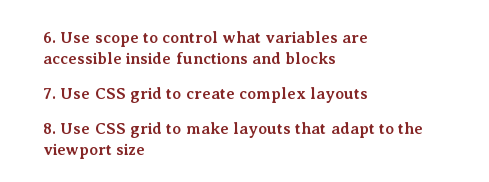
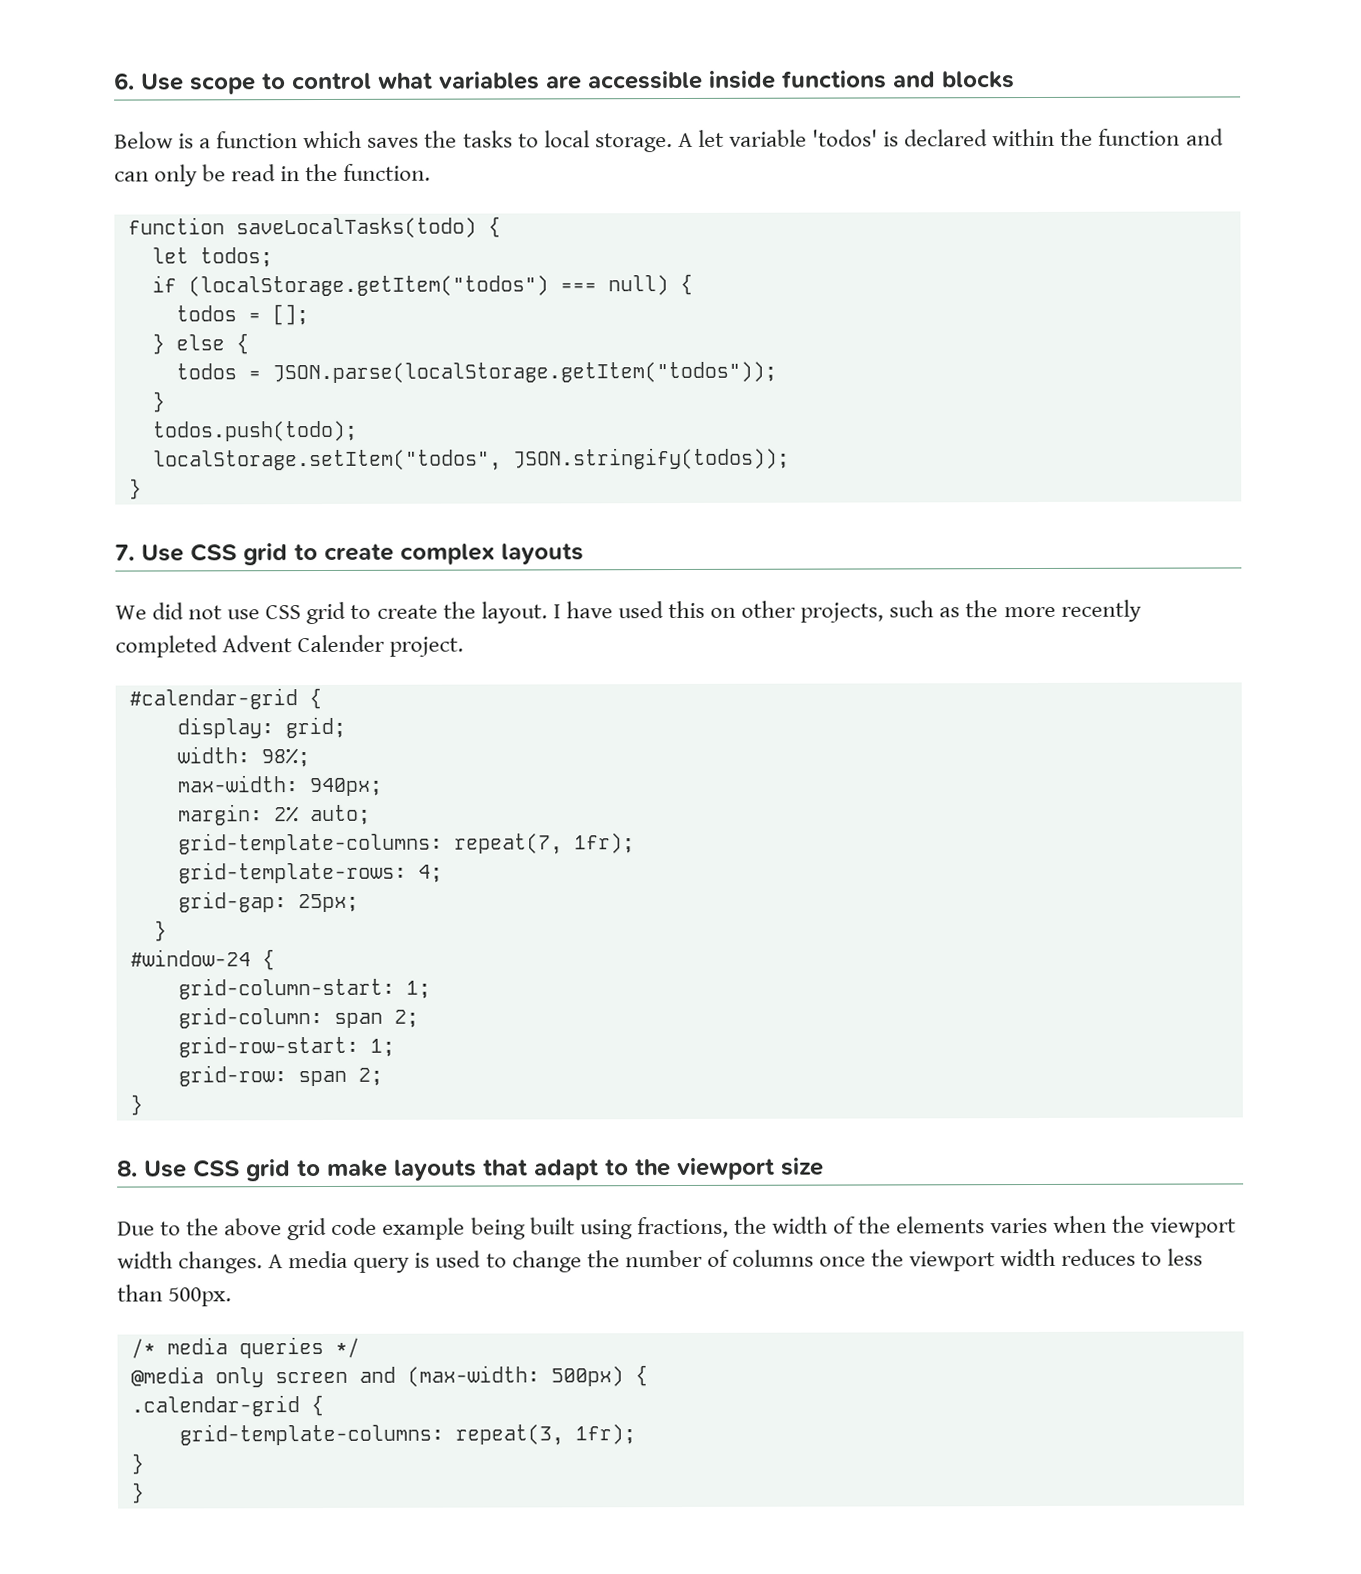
(337, 58) none -> [114,128,1224,153] [114,163,432,187] [127,216,501,239] [151,247,273,268] [151,273,693,297] [175,304,309,326] [151,333,249,355] [175,361,777,384] [151,391,165,413] [151,420,358,442] [152,447,790,472] [128,478,142,500] // Below is a function which saves the tasks to local storage. A let variable 'todos' is declared within the function and can only be read in the function. // function saveLocalTasks(todo) { // let todos; // if (localStorage.getItem("todos") === null) { // todos = []; // } else { // todos = JSON.parse(localStorage.getItem("todos")); // } // todos.push(todo); // localStorage.setItem("todos", JSON.stringify(todos)); // }
(369, 95) none -> [115,599,1142,625] [115,634,465,658] [128,688,322,710] [176,716,346,739] [176,746,310,768] [176,775,383,797] [177,804,371,826] [177,832,635,855] [177,861,443,884] [177,891,359,913] [153,920,167,942] [129,949,275,971] [177,977,431,1000] [177,1007,419,1029] [177,1035,395,1058] [177,1065,383,1087] [129,1094,143,1116] // We did not use CSS grid to create the layout. I have used this on other projects, such as the more recently completed Advent Calender project. // #calendar-grid { // display: grid; // width: 98%; // max-width: 940px; // margin: 2% auto; // grid-template-columns: repeat(7, 1fr); // grid-template-rows: 4; // grid-gap: 25px; // } // #window-24 { // grid-column-start: 1; // grid-column: span 2; // grid-row-start: 1; // grid-row: span 2; // }
(146, 149) none -> [117,1215,1237,1241] [117,1248,1204,1274] [117,1284,233,1307] [130,1336,360,1359] [130,1365,648,1388] [130,1394,324,1417] [178,1423,636,1446] [130,1453,144,1475] [130,1482,144,1504] // Due to the above grid code example being built using fractions, the width of the elements varies when the viewport width changes. A media query is used to change the number of columns once the viewport width reduces to less than 500px. // /* media queries */ // @media only screen and (max-width: 500px) { // .calendar-grid { // grid-template-columns: repeat(3, 1fr); // } // }

